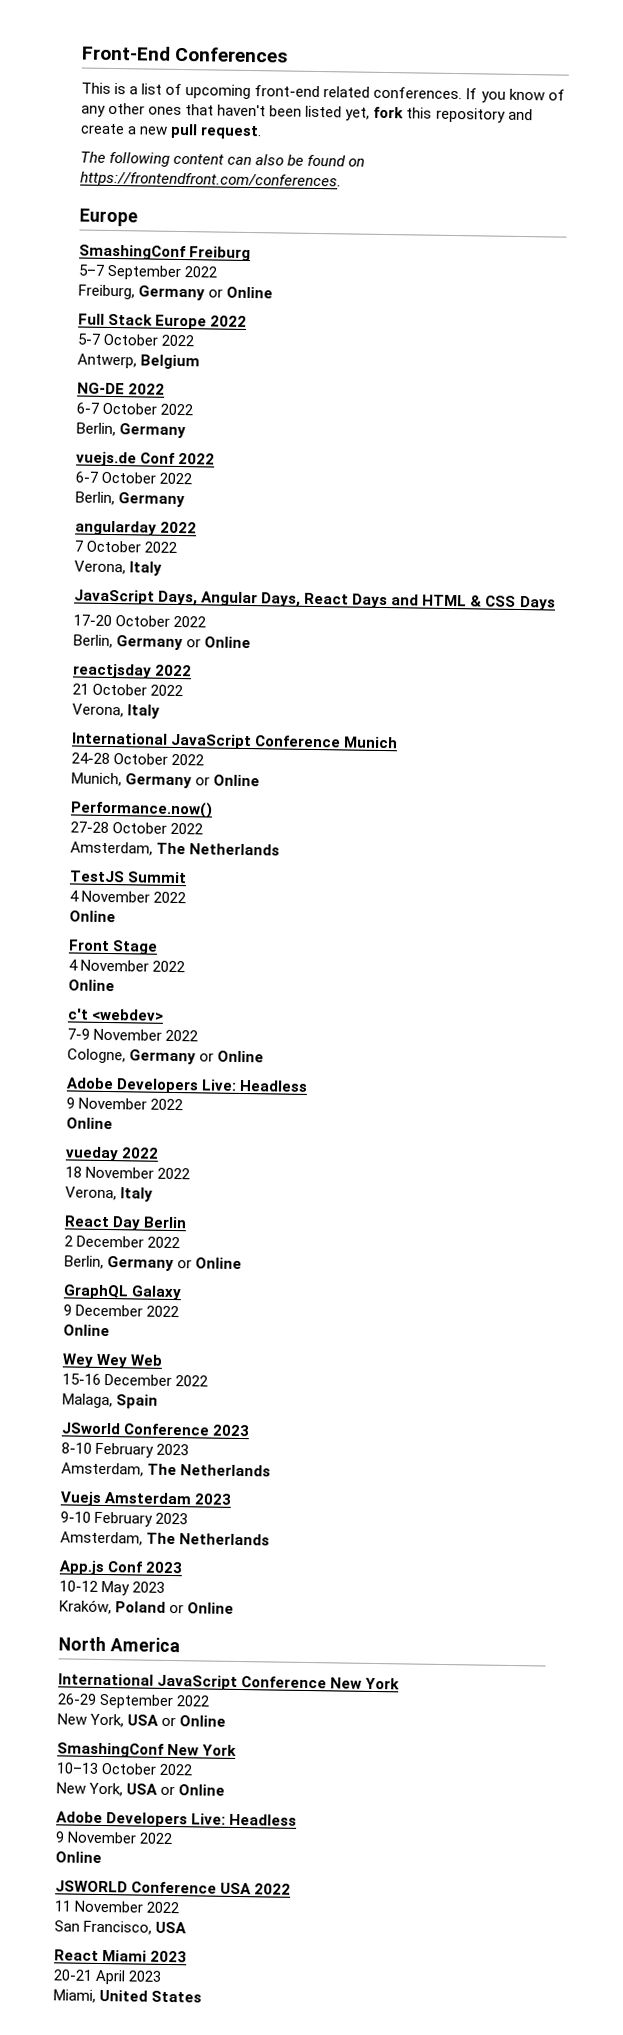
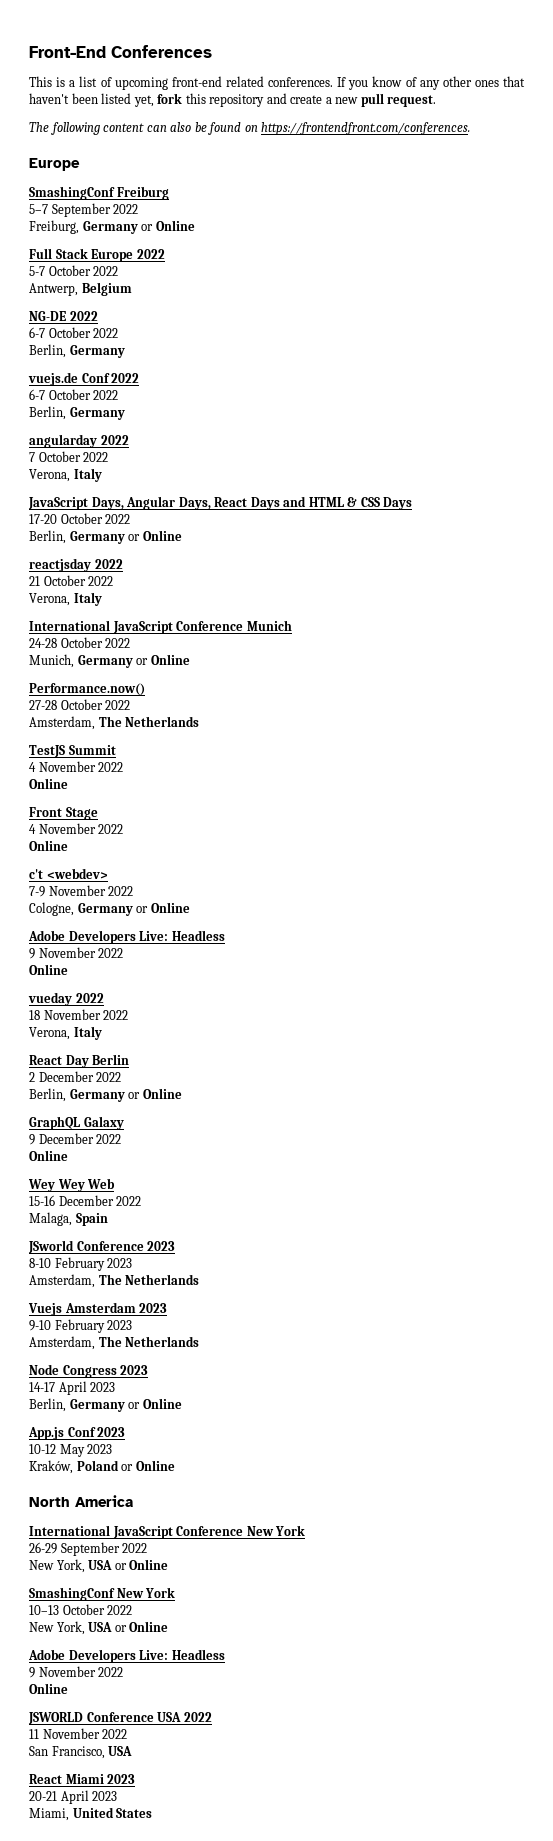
(271, 1539) none -> [29,1364,149,1378] [29,1381,116,1395] [29,1398,182,1412] // Node Congress 2023 // 14-17 April 2023 // Berlin, Germany or Online

